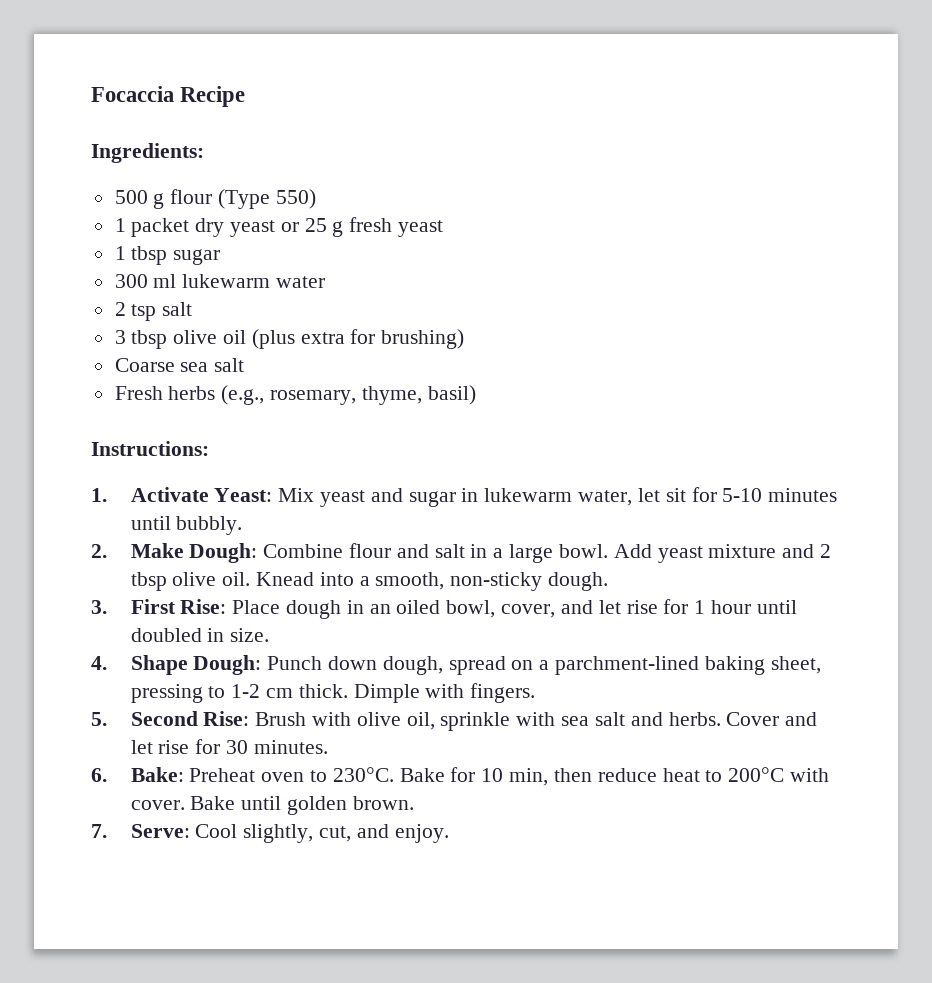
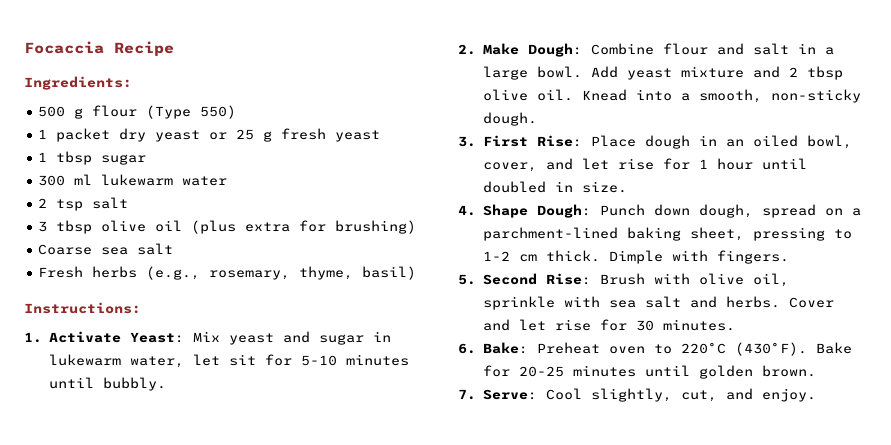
[332,767,829,786] [130,796,236,810] 230°C. Bake for 10 min, then reduce heat to 200°C with cover. Bake -> [680,342,852,356] [482,365,636,377] 220°C (430°F). Bake for 20-25 minutes

